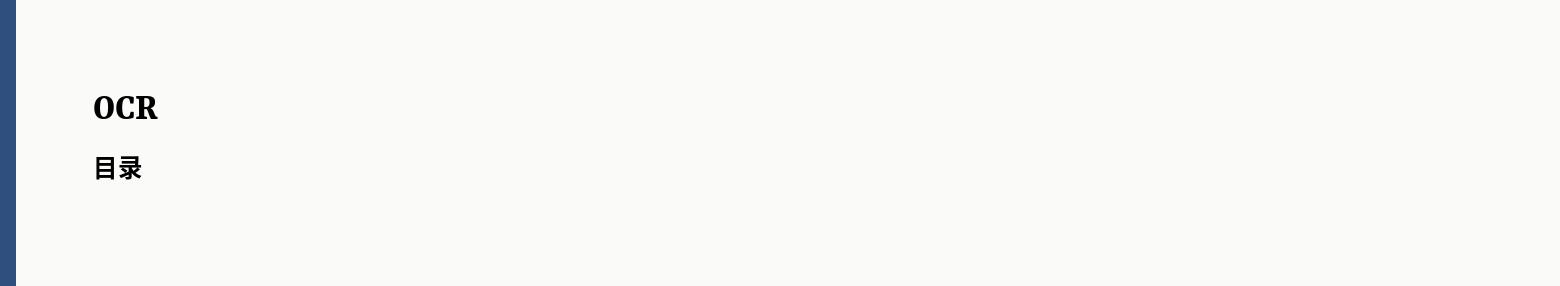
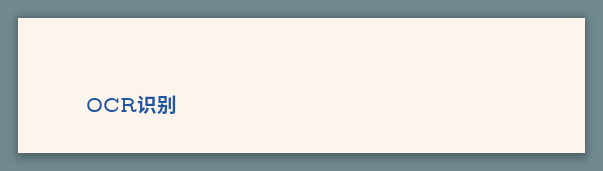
[93,156,143,180] // 目录 -> [137,95,177,115] 识别

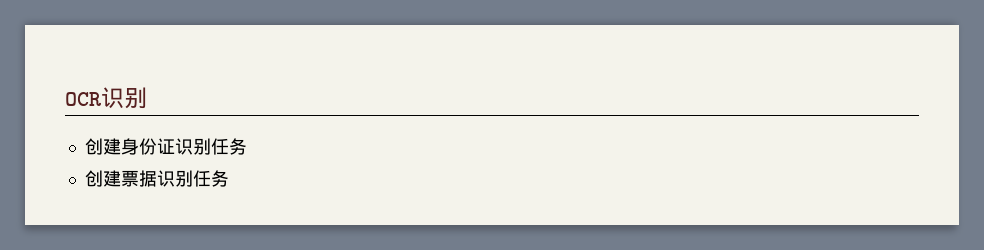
(177, 105) none -> [84,138,247,155] [84,170,229,187] // 创建身份证识别任务 // 创建票据识别任务

